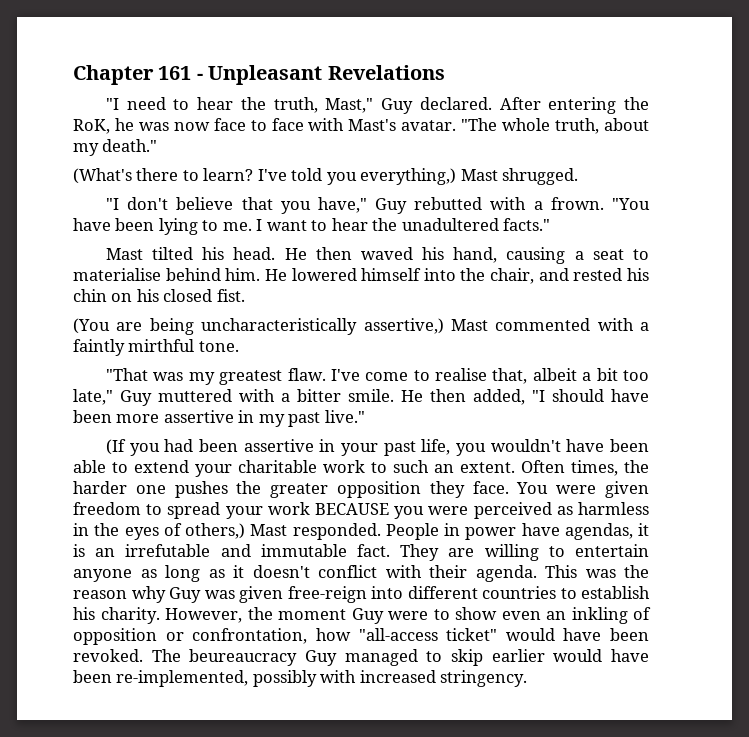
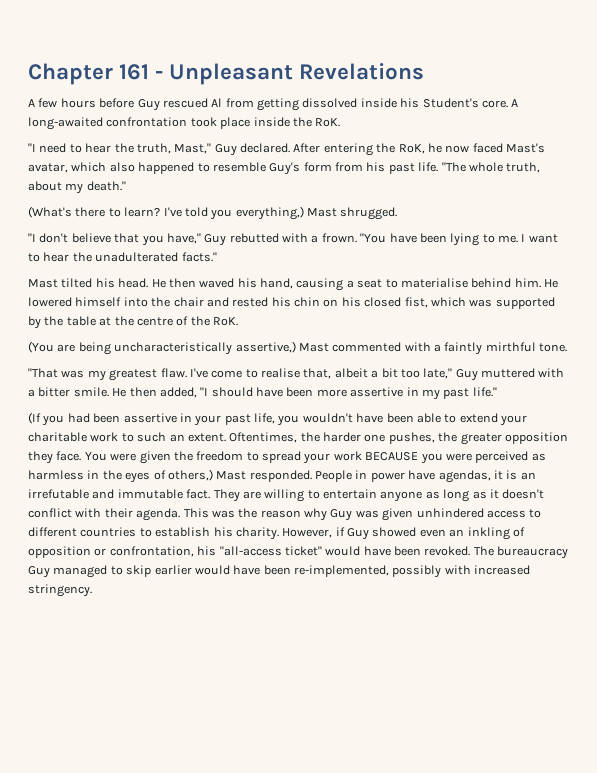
(445, 72) none -> [28,98,519,111] [28,117,341,130] // A few hours before Guy rescued Al from getting dissolved inside his Student's core. A long-awaited confrontation took place inside the RoK.
[138,118,457,131] was now face to face with Mast's avatar. -> [445,143,545,153] [28,162,439,175] now faced Mast's avatar, which also happened to resemble Guy's form from his past life.
[401,218,499,231] unadultered -> [95,252,179,262] unadulterated
[490,268,535,284] chair, -> [173,297,204,307] chair
[216,289,245,302] fist. -> [404,297,555,309] [28,316,238,329] fist, which was supported by the table at the centre of the RoK.
[324,410,365,423] live." -> [472,387,497,397] life."
[521,460,618,476] Often times, -> [229,432,298,443] Oftentimes,
[174,481,228,498] pushes -> [388,432,435,444] pushes,
(649, 489) none -> [173,451,193,461] the
[287,586,403,603] free-reign into -> [416,508,542,518] unhindered access to
[247,607,497,624] the moment Guy were to show -> [335,527,417,540] if Guy showed
[315,628,351,641] how -> [197,546,217,556] his
[189,649,298,666] beureaucracy -> [497,546,569,559] bureaucracy

